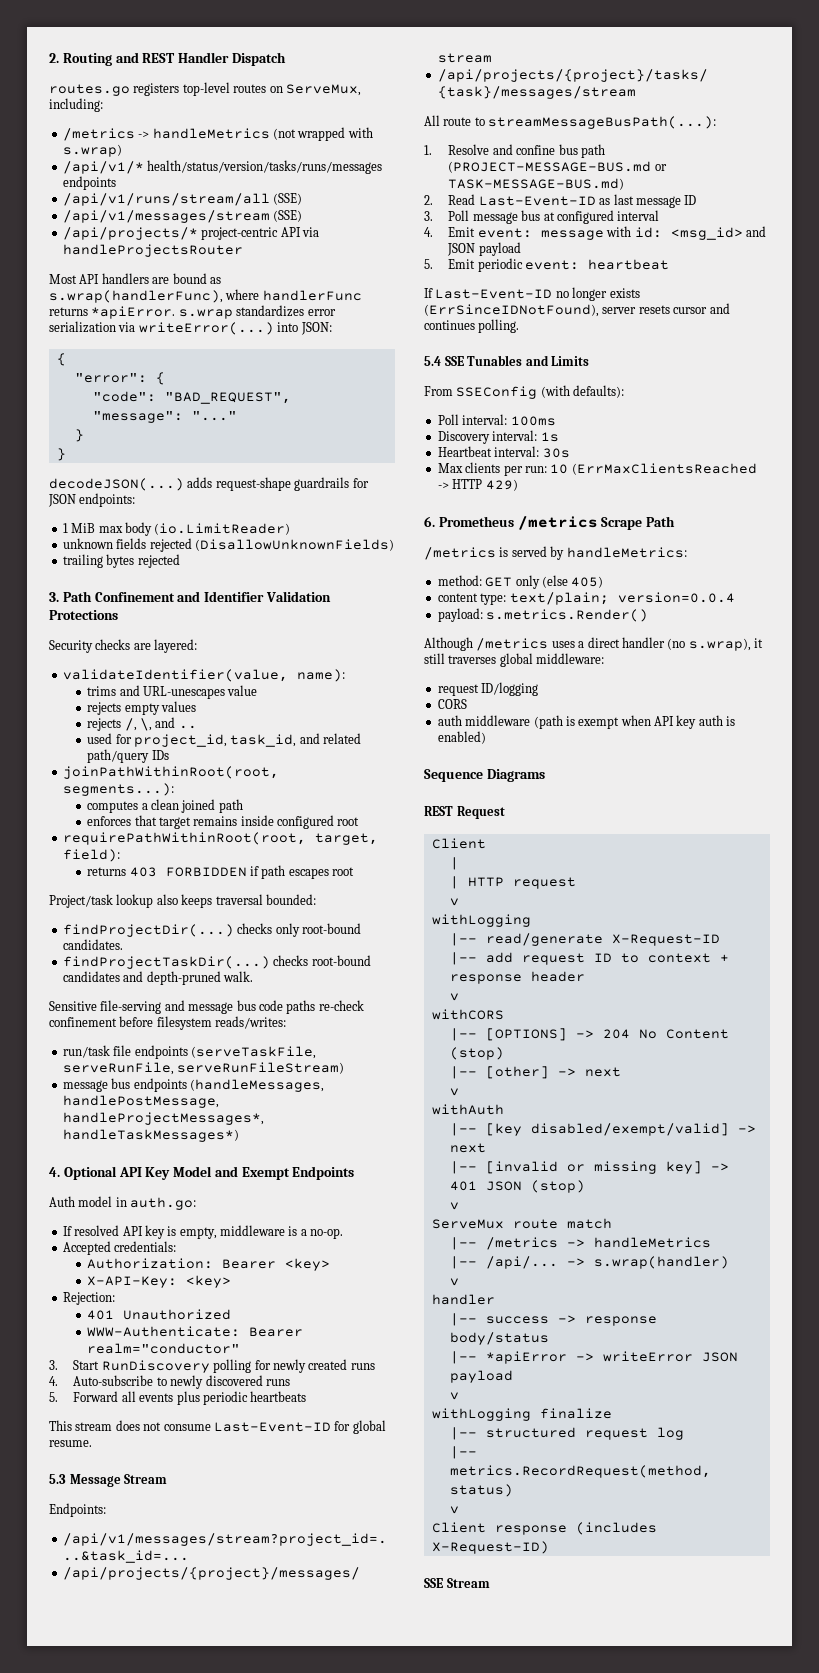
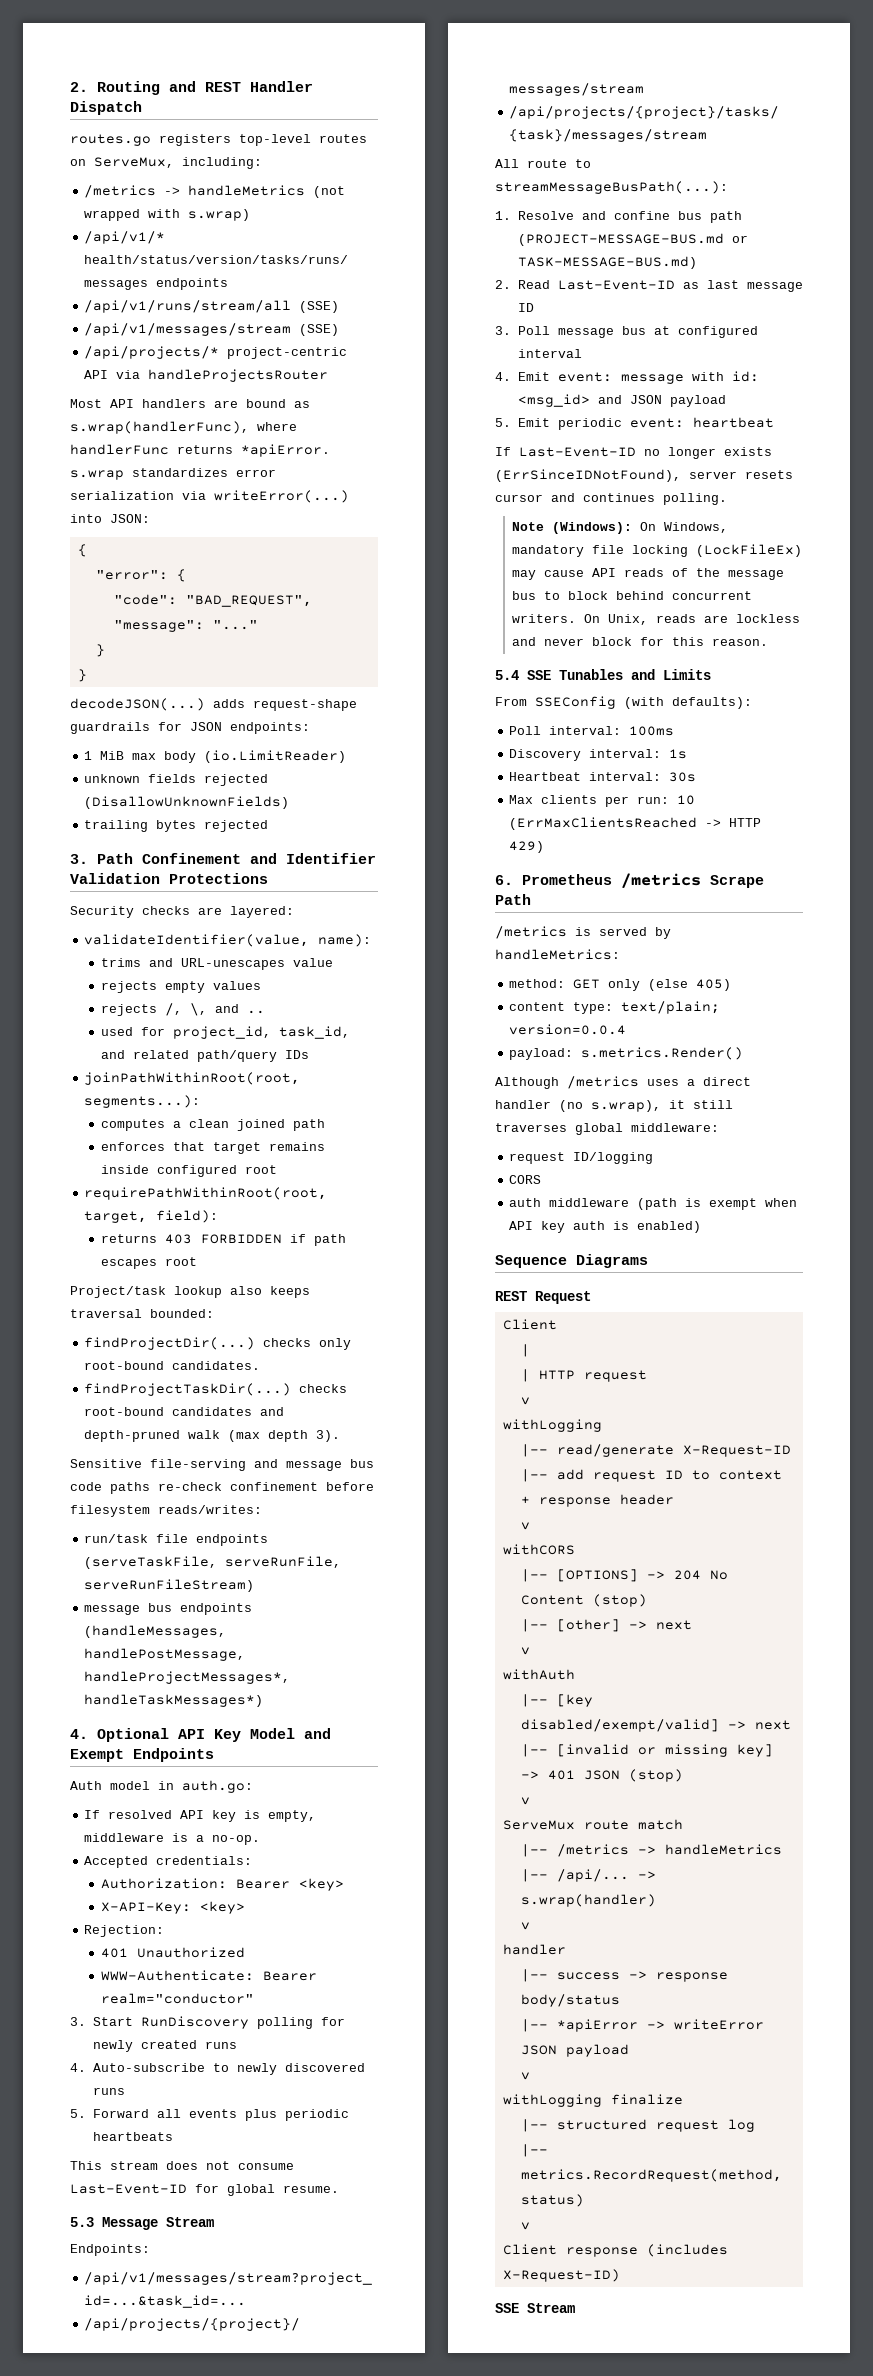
[222,971,253,982] walk. -> [188,1430,341,1442] walk (max depth 3).
(520, 326) none -> [511,522,728,534] [511,544,802,557] [511,568,784,580] [511,591,752,600] [511,614,800,625] [511,637,768,646] // Note (Windows): On Windows, mandatory file locking (LockFileEx) may cause API reads of the message bus to block behind concurrent writers. On Unix, reads are lockless and never block for this reason.

